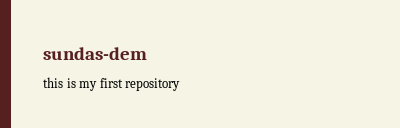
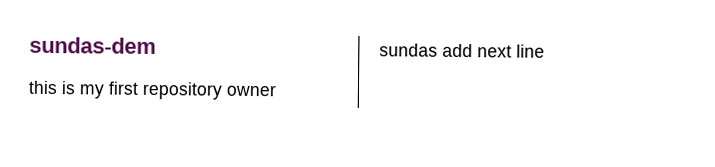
(181, 84) none -> [226,84,276,97] [379,43,545,58] owner sundas add next line

